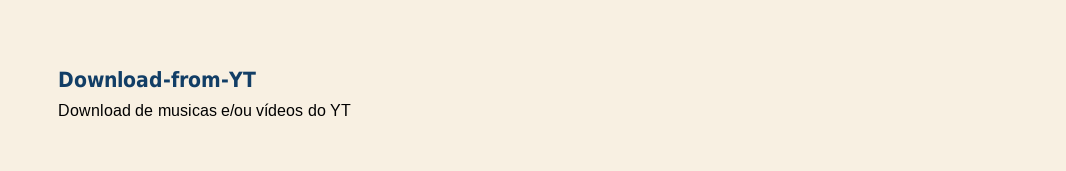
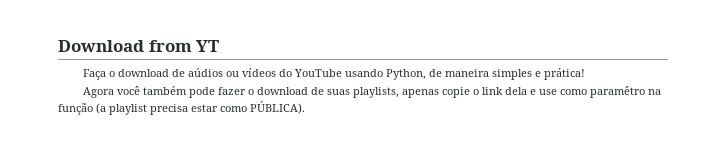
[58,71,256,88] [58,103,351,116] Download-from-YT // Download de musicas e/ou vídeos do YT -> [58,40,220,52] [82,68,585,80] [82,86,661,98] [58,101,305,115] Download from YT // Faça o download de aúdios ou vídeos do YouTube usando Python, de maneira simples e prática! // Agora você também pode fazer o download de suas playlists, apenas copie o link dela e use como paramêtro na função (a playlist precisa estar como PÚBLICA).

